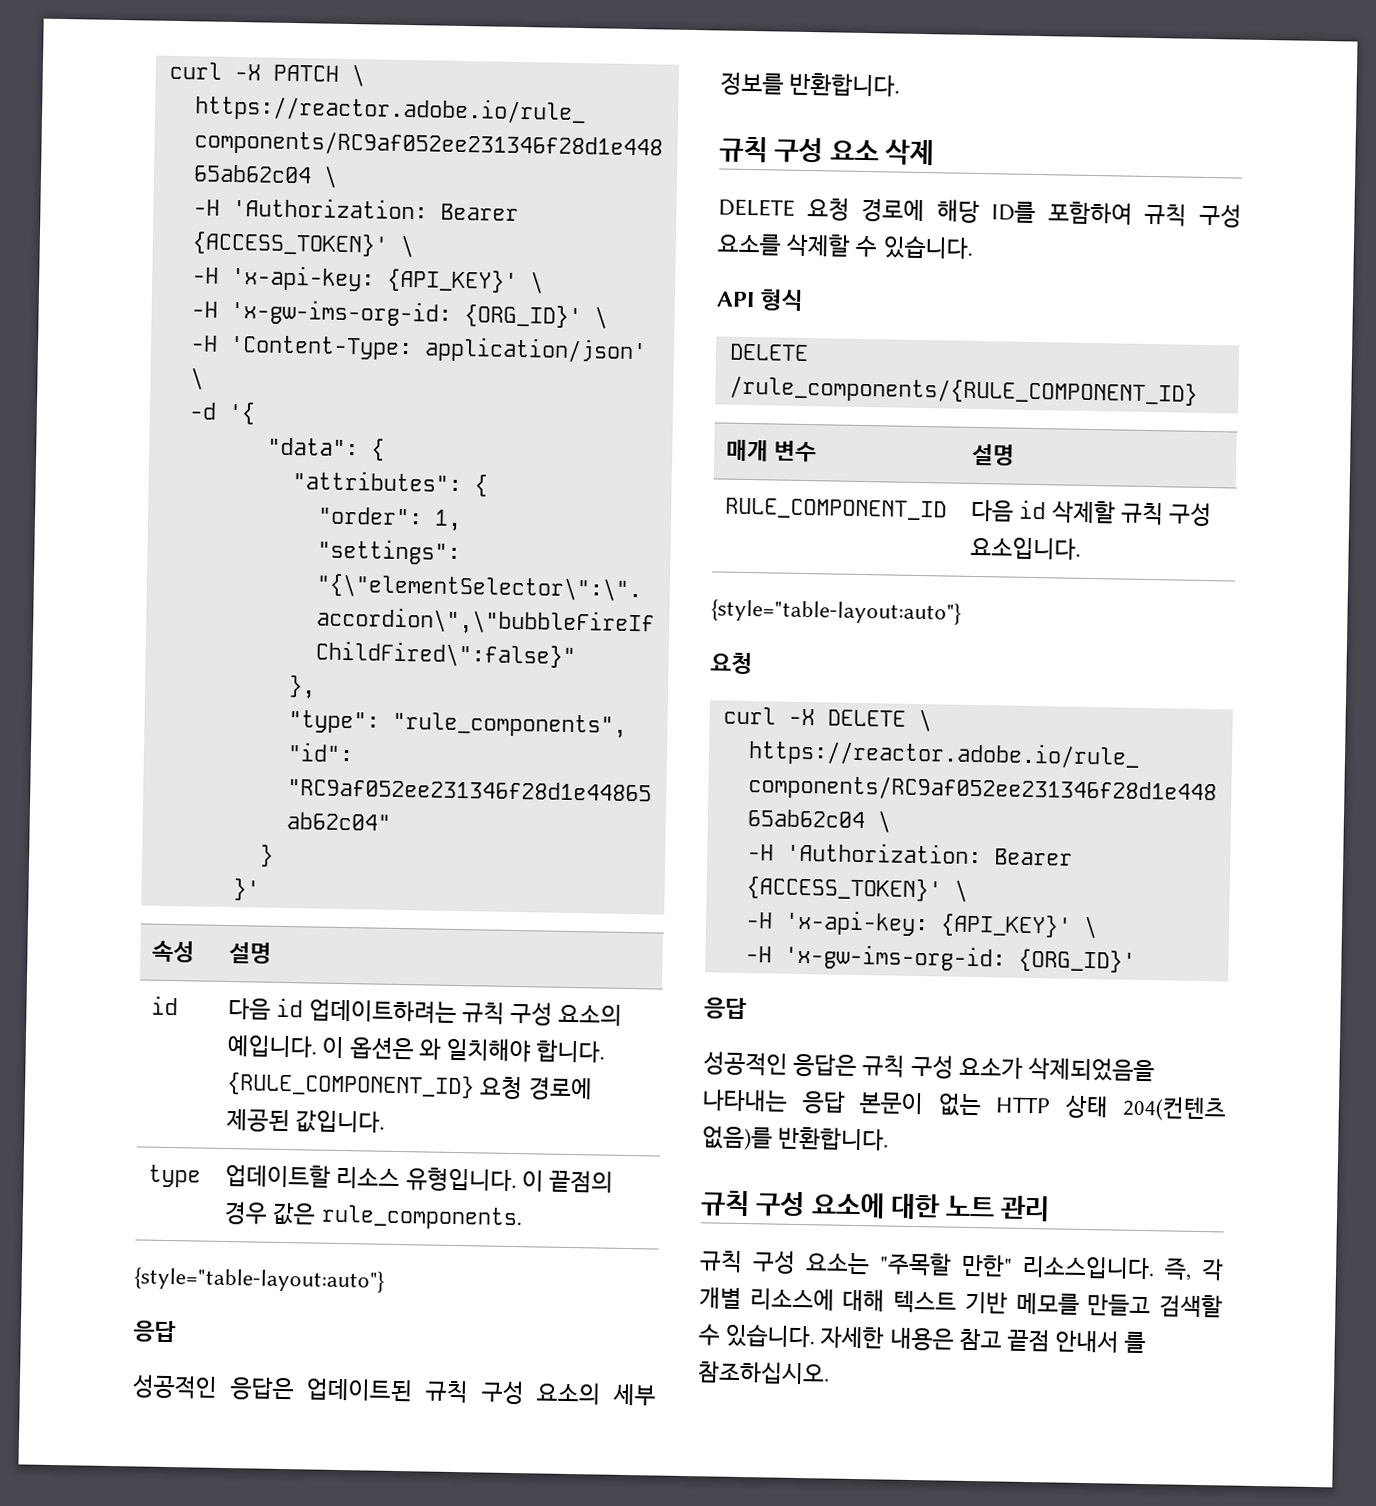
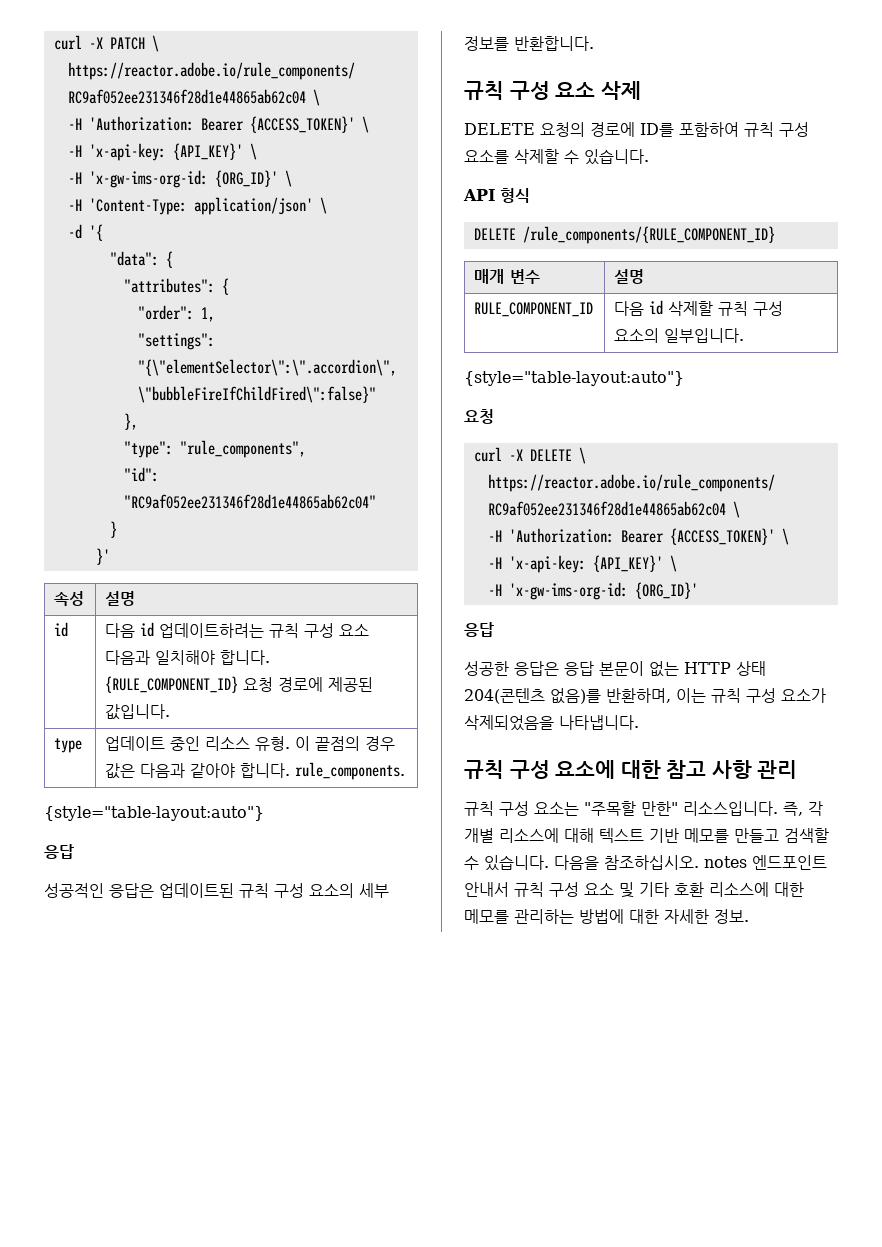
[558,1003,623,1026] [227,1035,441,1060] 요소의 예입니다. 이 옵션은 와 -> [339,624,370,636] [105,650,151,665] 요소 다음과
[225,1163,517,1193] 업데이트할 리소스 유형입니다. -> [105,736,291,751] 업데이트 중인 리소스 유형.
(317, 1214) none -> [140,763,291,778] 다음과 같아야 합니다.
[806,196,980,224] 요청 경로에 해당 -> [540,122,635,137] 요청의 경로에
[970,536,1082,560] 요소입니다. -> [614,328,745,343] 요소의 일부입니다.
[703,1051,1156,1082] [702,1089,788,1112] 성공적인 응답은 규칙 구성 요소가 삭제되었음을 나타내는 -> [464,661,559,676] 성공한 응답은
[1122,1095,1227,1122] [702,1126,890,1151] 204(컨텐츠 없음)를 반환합니다. -> [464,688,826,704] [464,715,639,731] 204(콘텐츠 없음)를 반환하며, 이는 규칙 구성 요소가 삭제되었음을 나타냅니다.
[945,1195,996,1217] 노트 -> [666,760,752,779] 참고 사항
[820,1325,1147,1354] [698,1360,830,1385] 자세한 내용은 참고 끝점 안내서 를 참조하십시오. -> [554,855,827,870] [464,882,804,898] [464,909,749,924] 다음을 참조하십시오. notes 엔드포인트 안내서 규칙 구성 요소 및 기타 호환 리소스에 대한 메모를 관리하는 방법에 대한 자세한 정보.

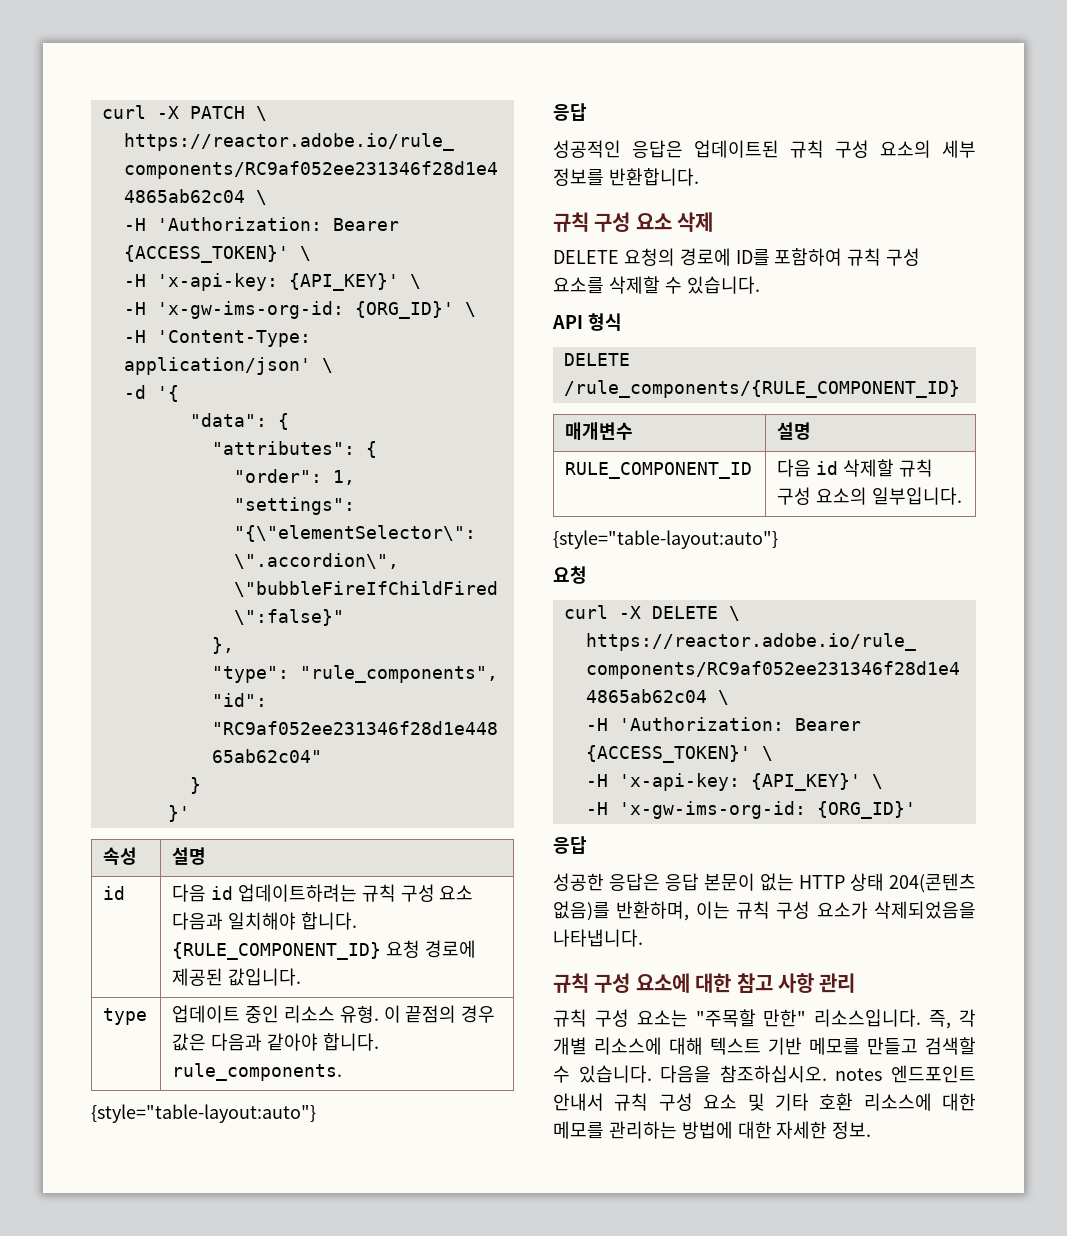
[474,269,541,284] 매개 변수 -> [565,422,634,440] 매개변수

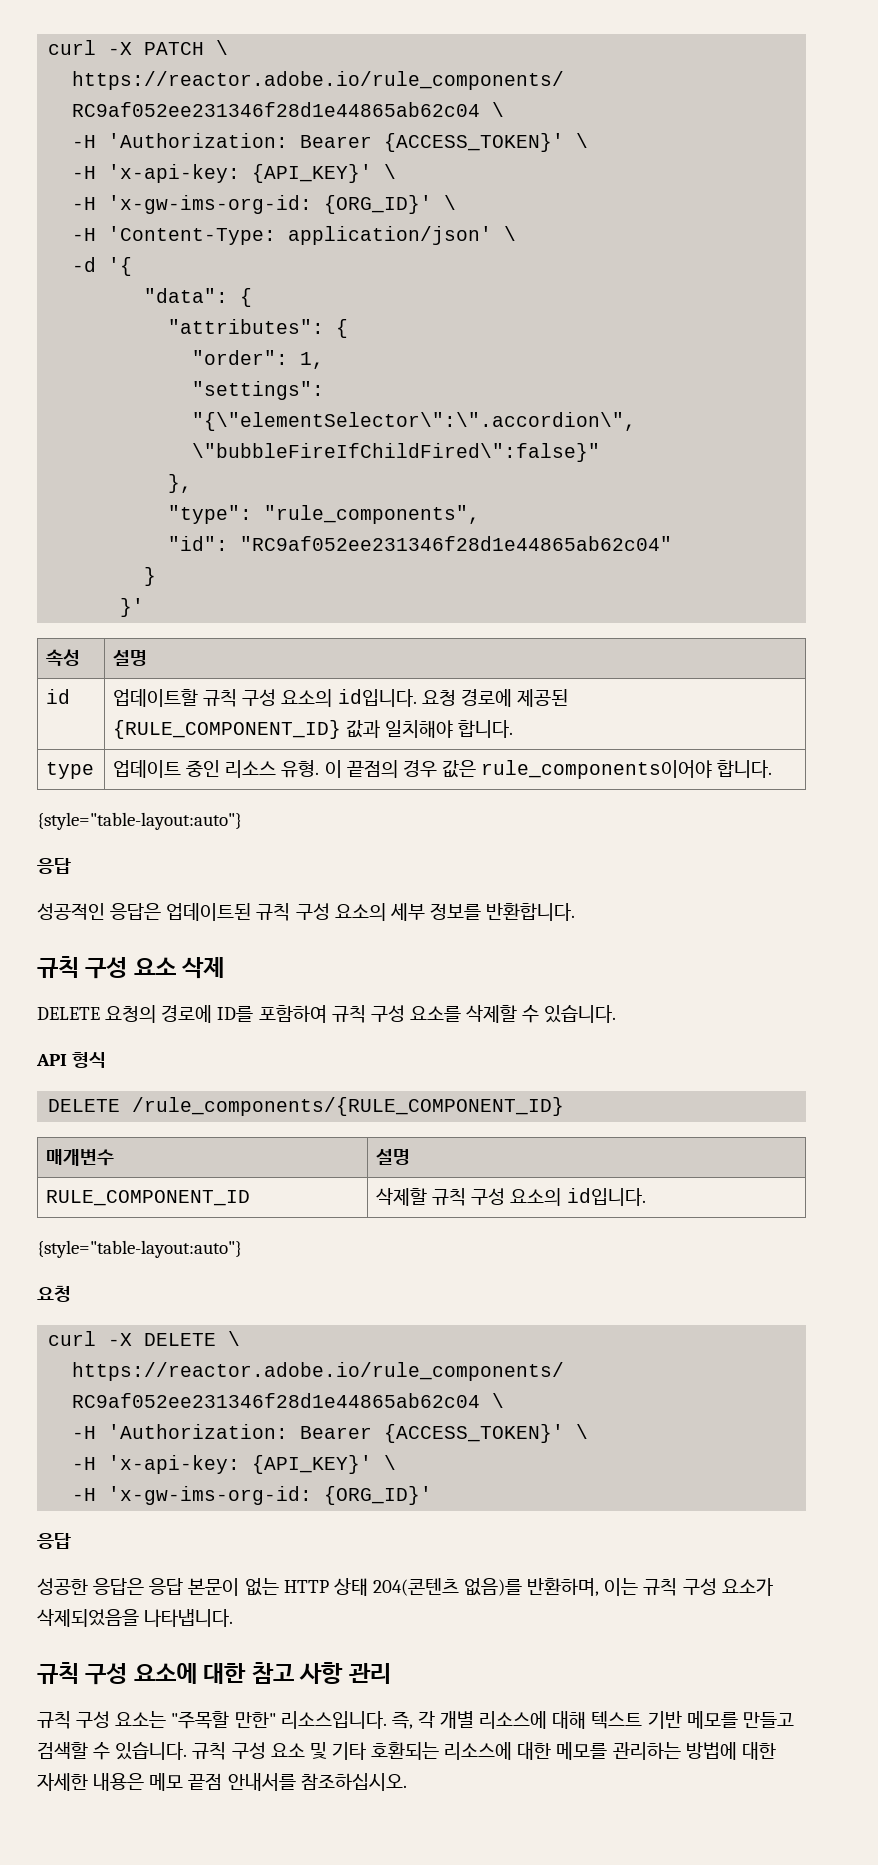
[172,884,474,902] [172,912,357,930] [172,940,476,960] [172,968,302,986] 다음 id 업데이트하려는 규칙 구성 요소 다음과 일치해야 합니다. {RULE_COMPONENT_ID} 요청 경로에 제공된 값입니다. -> [113,689,568,707] [113,720,514,739] 업데이트할 규칙 구성 요소의 id입니다. 요청 경로에 제공된 {RULE_COMPONENT_ID} 값과 일치해야 합니다.
[211,1033,379,1051] [172,1063,343,1081] 다음과 같아야 합니다. rule_components. -> [481,760,773,779] rule_components이어야 합니다.
[777,459,839,477] 다음 id -> (251, 1198) none
[871,487,962,505] 일부입니다. -> [566,1188,646,1206] id입니다.
[660,1065,976,1083] [553,1093,604,1111] 다음을 참조하십시오. notes 엔드포인트 안내서 -> (188, 1751) none
[819,1093,854,1111] 호환 -> [371,1742,440,1760] 호환되는
[832,1121,872,1139] 정보. -> [93,1773,407,1791] 내용은 메모 끝점 안내서를 참조하십시오.

